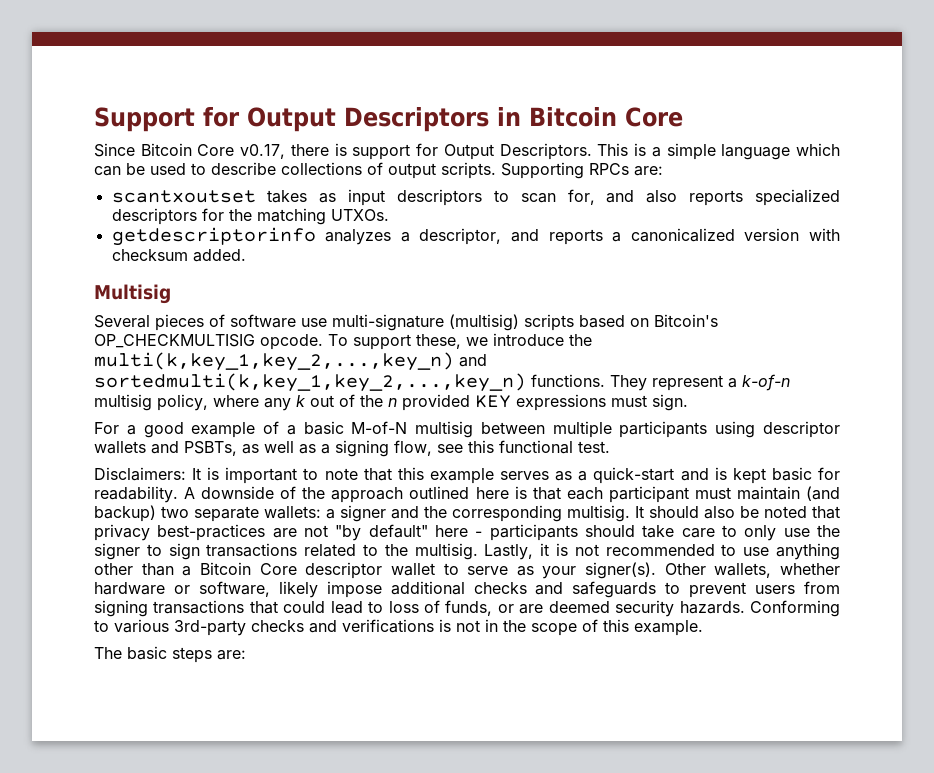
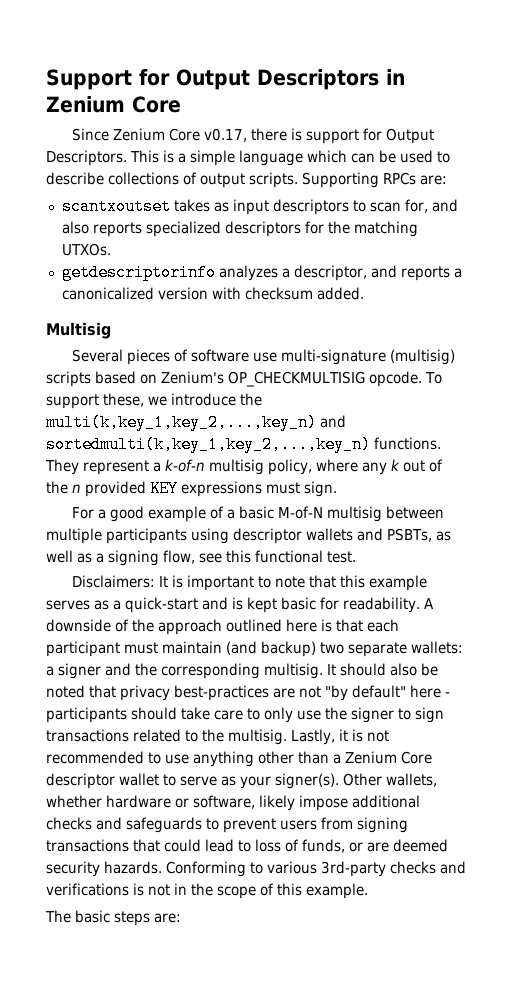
[529,107,617,127] Bitcoin -> [46,96,125,113] Zenium
[140,143,192,156] Bitcoin -> [112,128,165,141] Zenium
[654,314,718,327] Bitcoin's -> [161,371,224,384] Zenium's
[199,562,251,575] Bitcoin -> [345,751,397,764] Zenium

